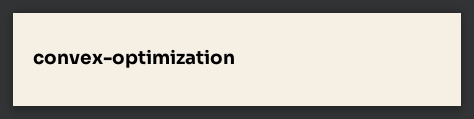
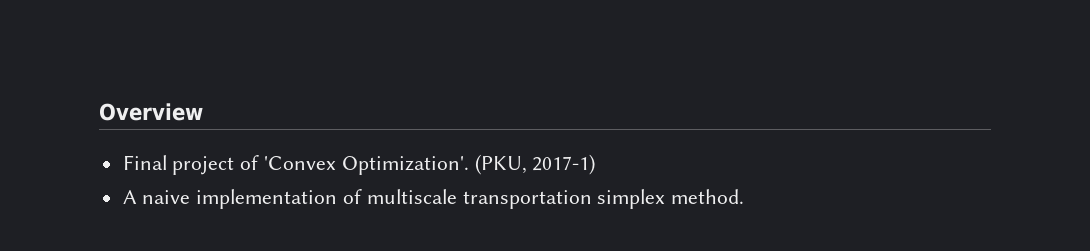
[33,49,235,68] convex-optimization -> [99,103,203,121] [122,154,596,175] [122,189,745,209] Overview // Final project of 'Convex Optimization'. (PKU, 2017-1) // A naive implementation of multiscale transportation simplex method.

